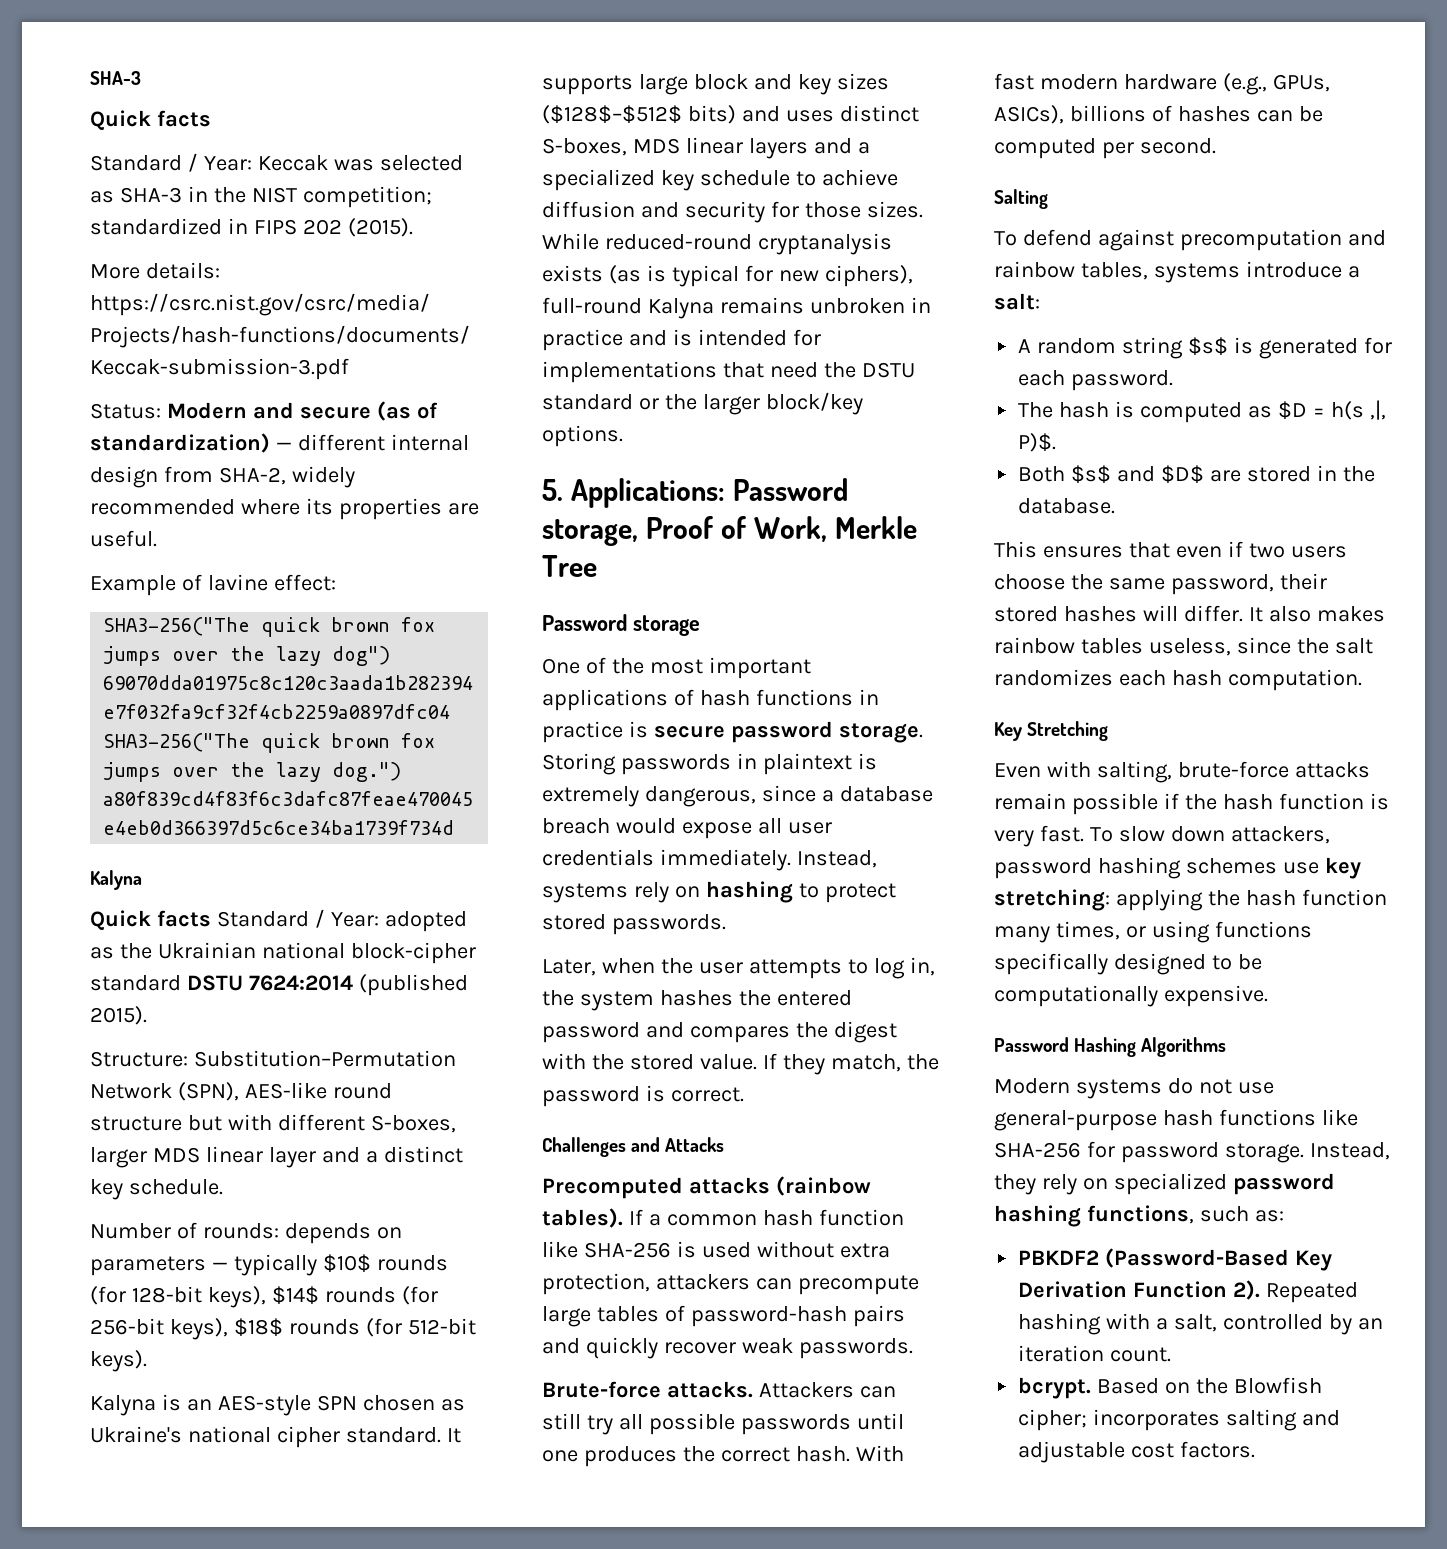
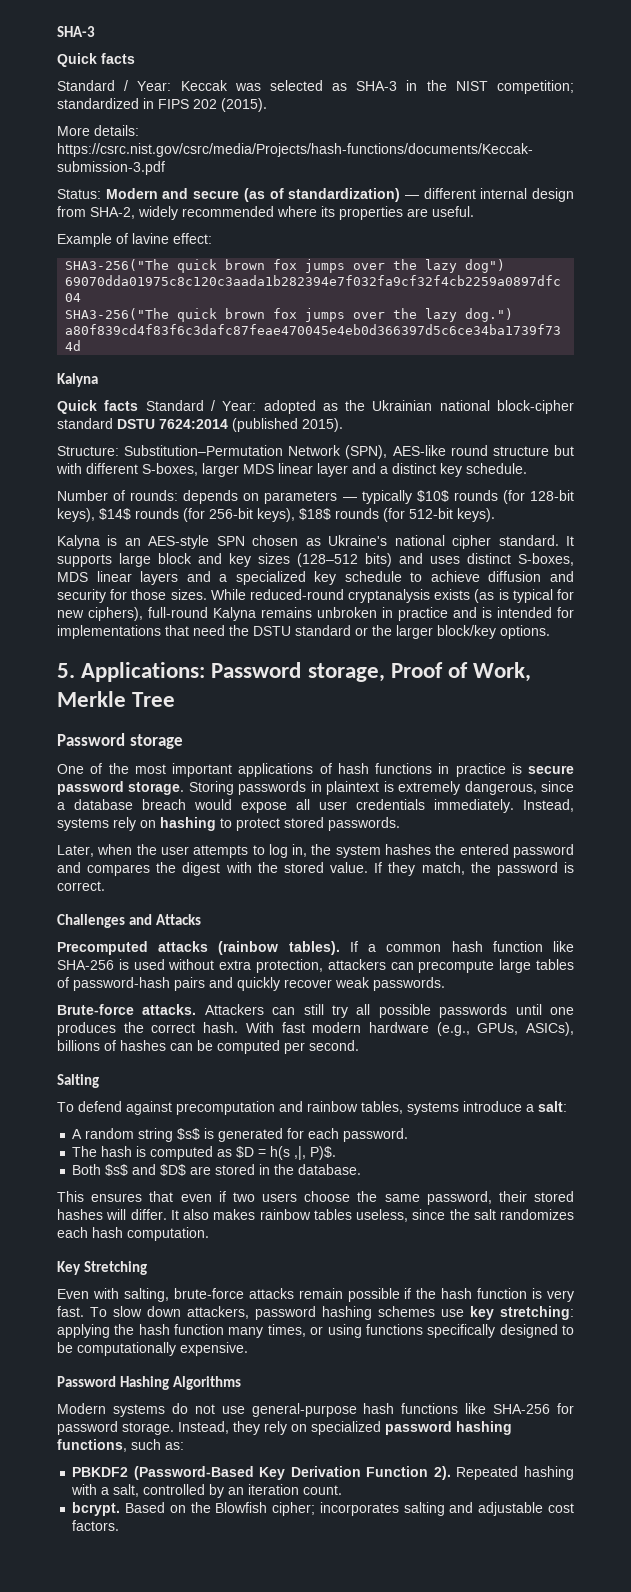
[542,105,682,124] ($128$–$512$ -> [297,553,358,567] (128–512

